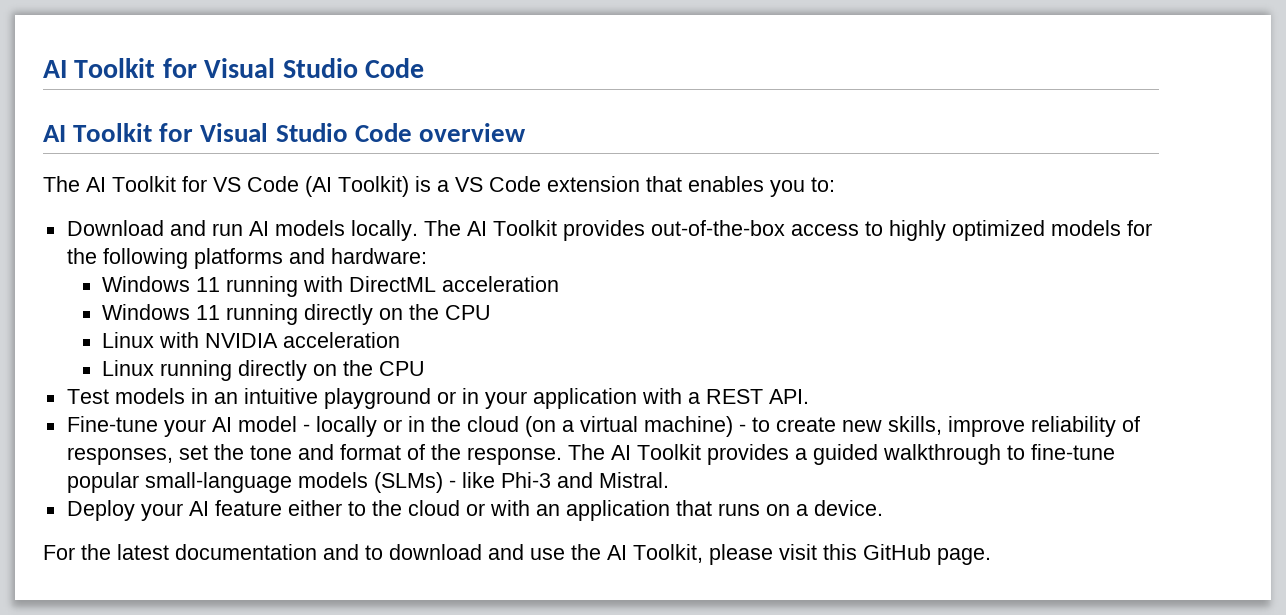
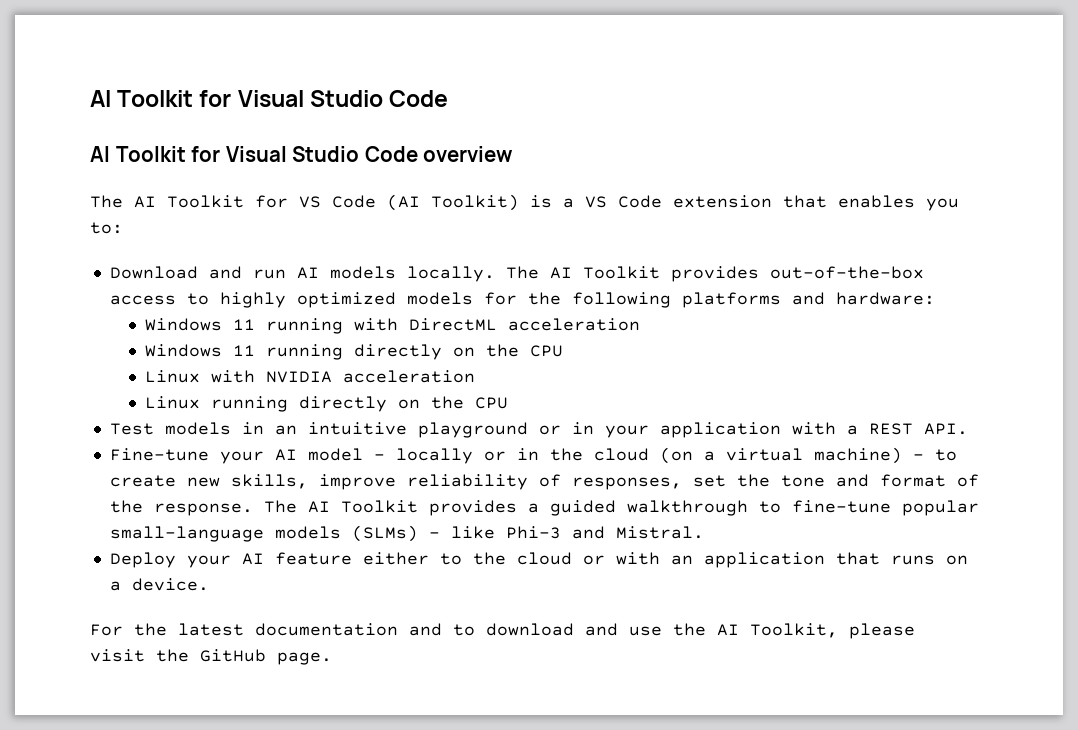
[823,544,857,560] this -> [156,649,189,662] the

